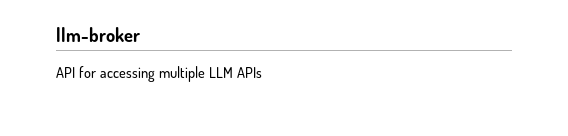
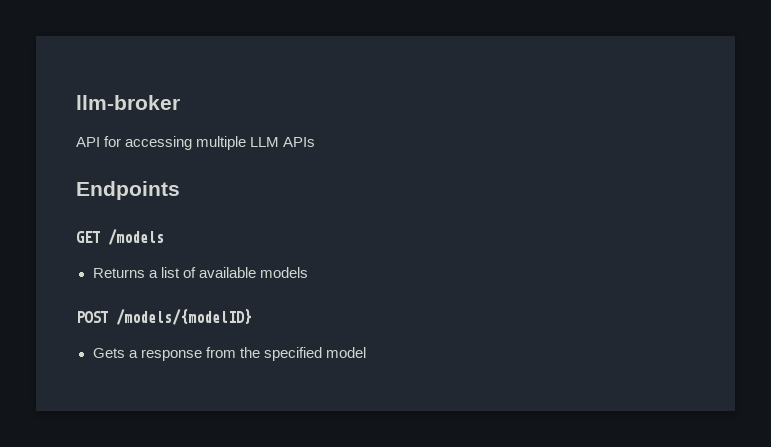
(262, 72) none -> [76,181,180,200] [76,229,164,245] [92,267,308,278] [76,309,252,325] [92,347,366,361] // Endpoints // GET /models // Returns a list of available models // POST /models/{modelID} // Gets a response from the specified model

